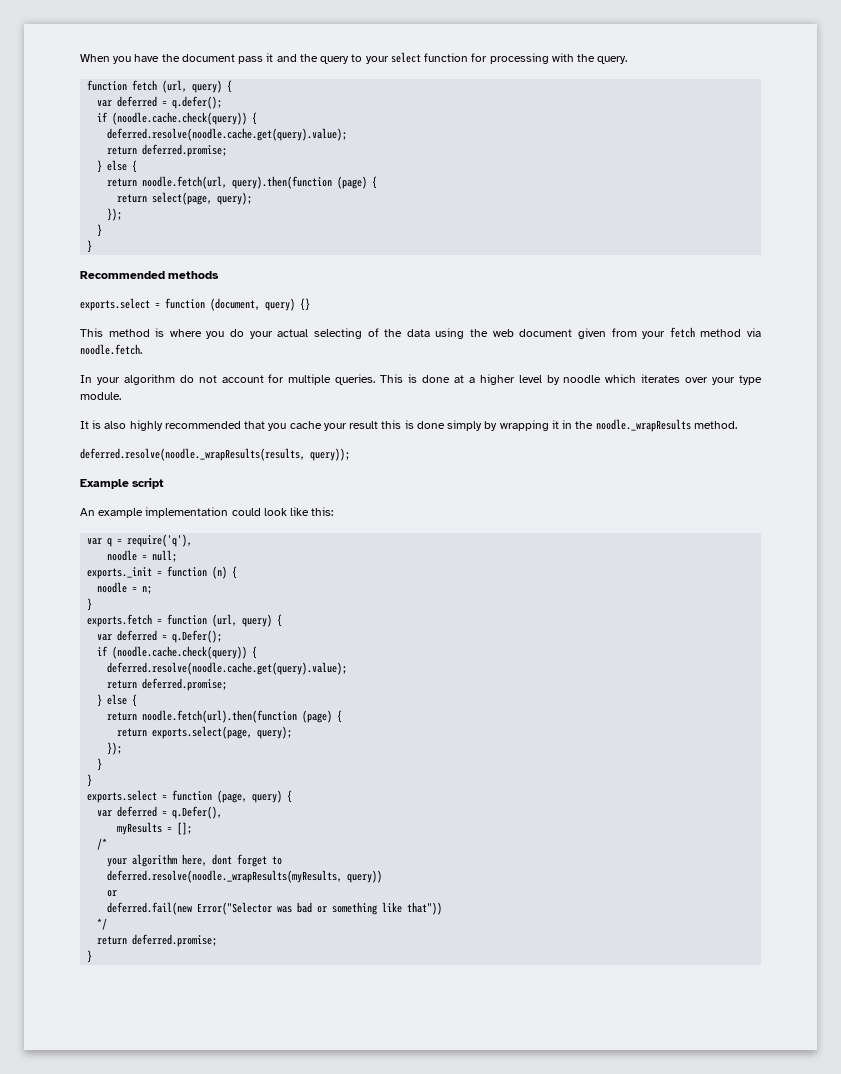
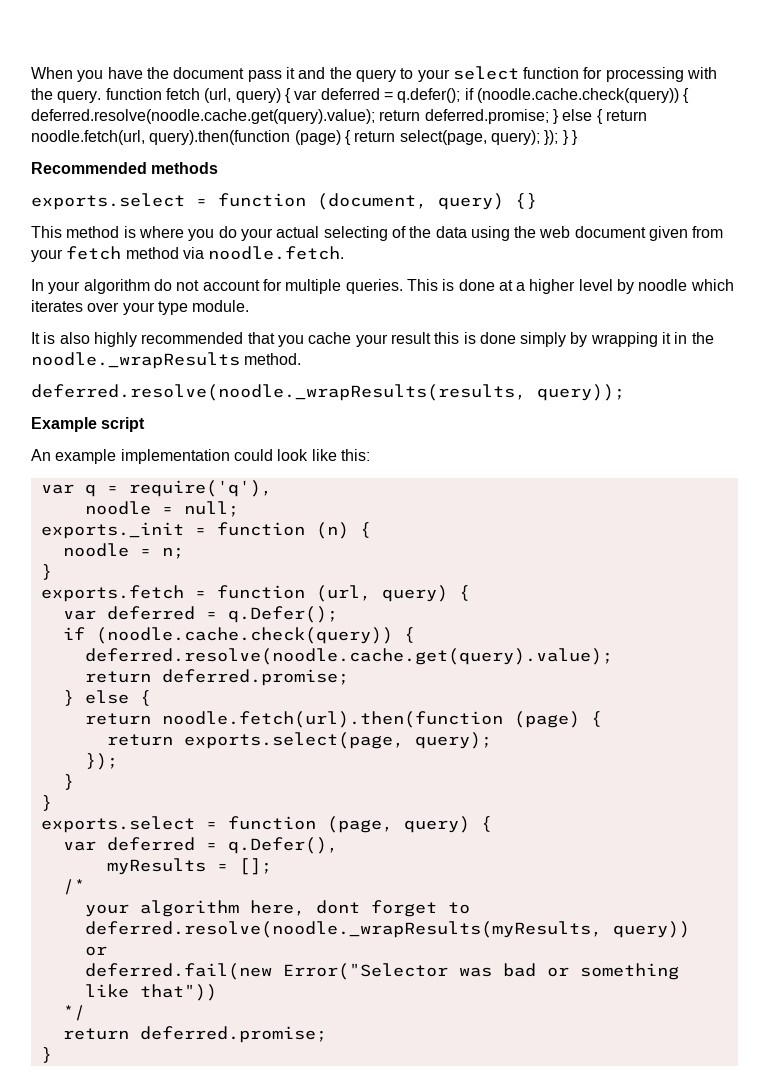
(628, 60) // -> (102, 96) none
(233, 86) // -> (291, 95) none
[97,112,258,125] [107,128,348,141] [107,144,228,157] [97,160,138,173] // if (noodle.cache.check(query)) { // deferred.resolve(noodle.cache.get(query).value); // return deferred.promise; // } else { // -> [464,88,690,103] [31,109,603,124] if (noodle.cache.check(query)) { deferred.resolve(noodle.cache.get(query).value); return deferred.promise; } else {
(378, 182) // -> (351, 137) none
[107,208,123,221] [97,224,103,237] // }); // } // -> [544,130,569,145] }); }

